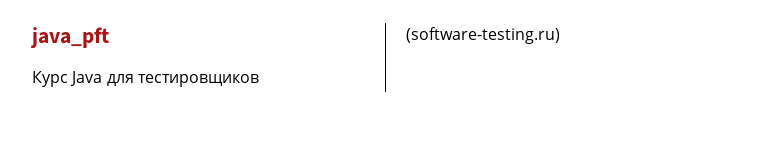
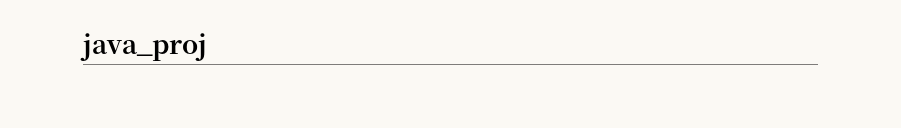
[30,27,109,48] [32,71,259,87] [406,27,560,44] java_pft // Курс Java для тестировщиков (software-testing.ru) -> [80,33,207,61] java_proj

